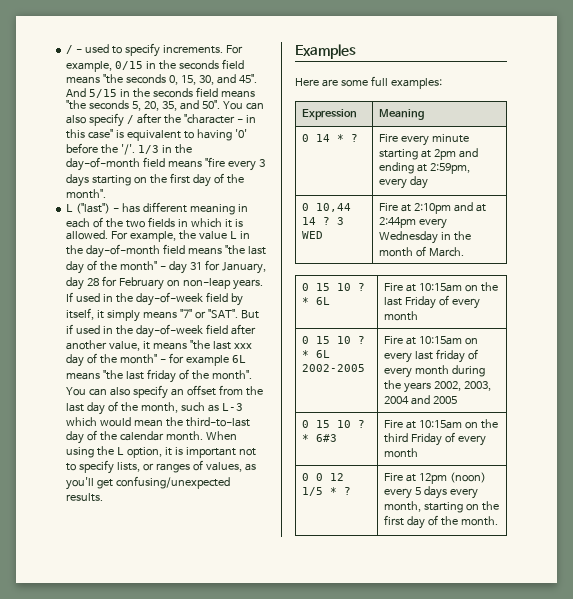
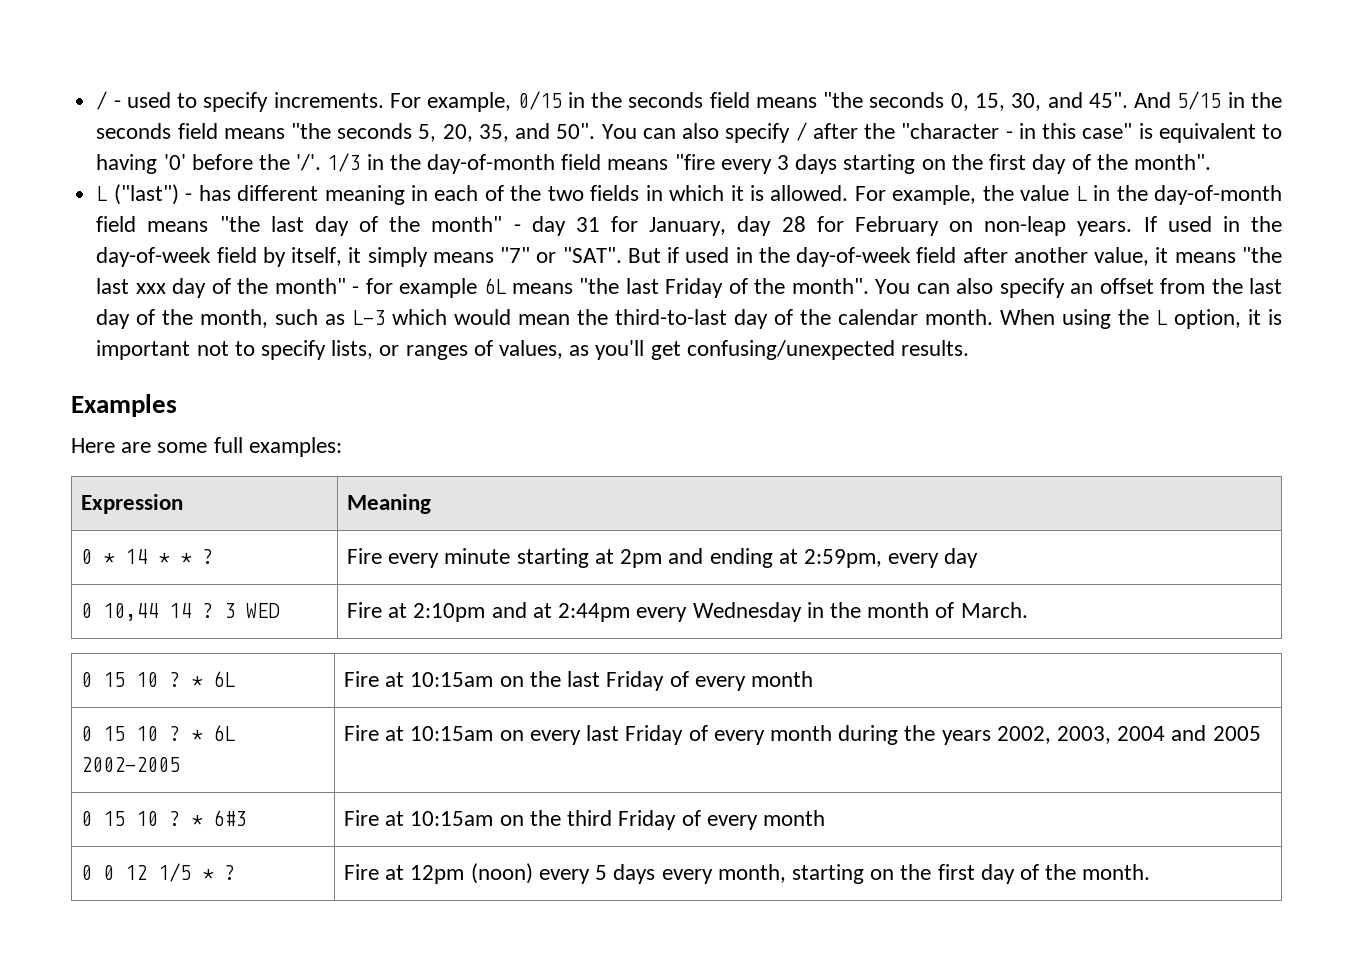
[147,369,177,383] friday -> [665,278,724,298] Friday
(309, 138) none -> [103,553,116,564] *
(344, 138) none -> [180,553,193,564] *
[435,349,465,363] friday -> [625,725,684,745] Friday

